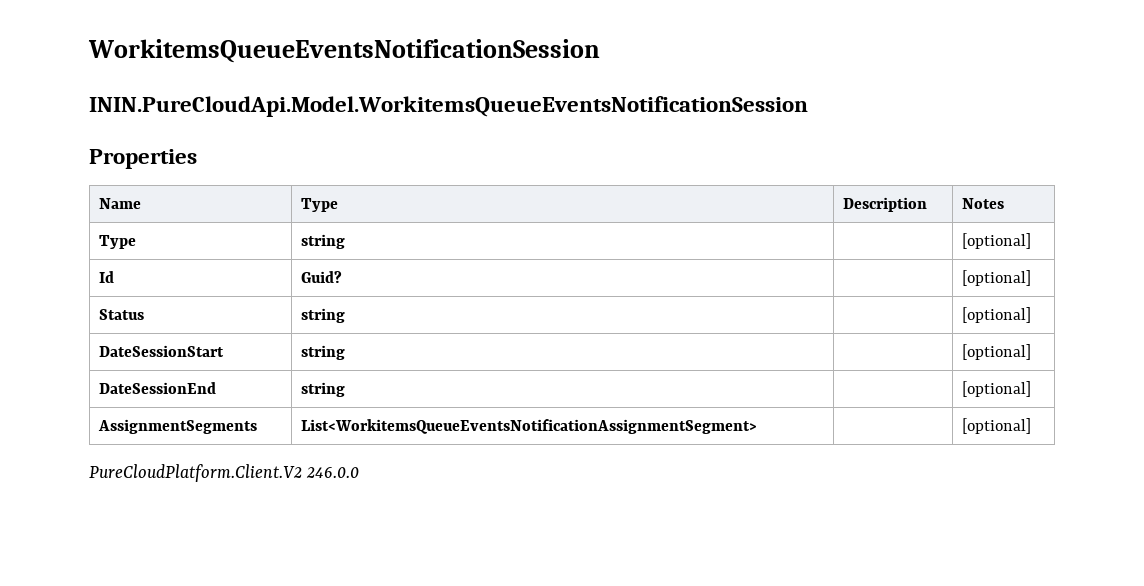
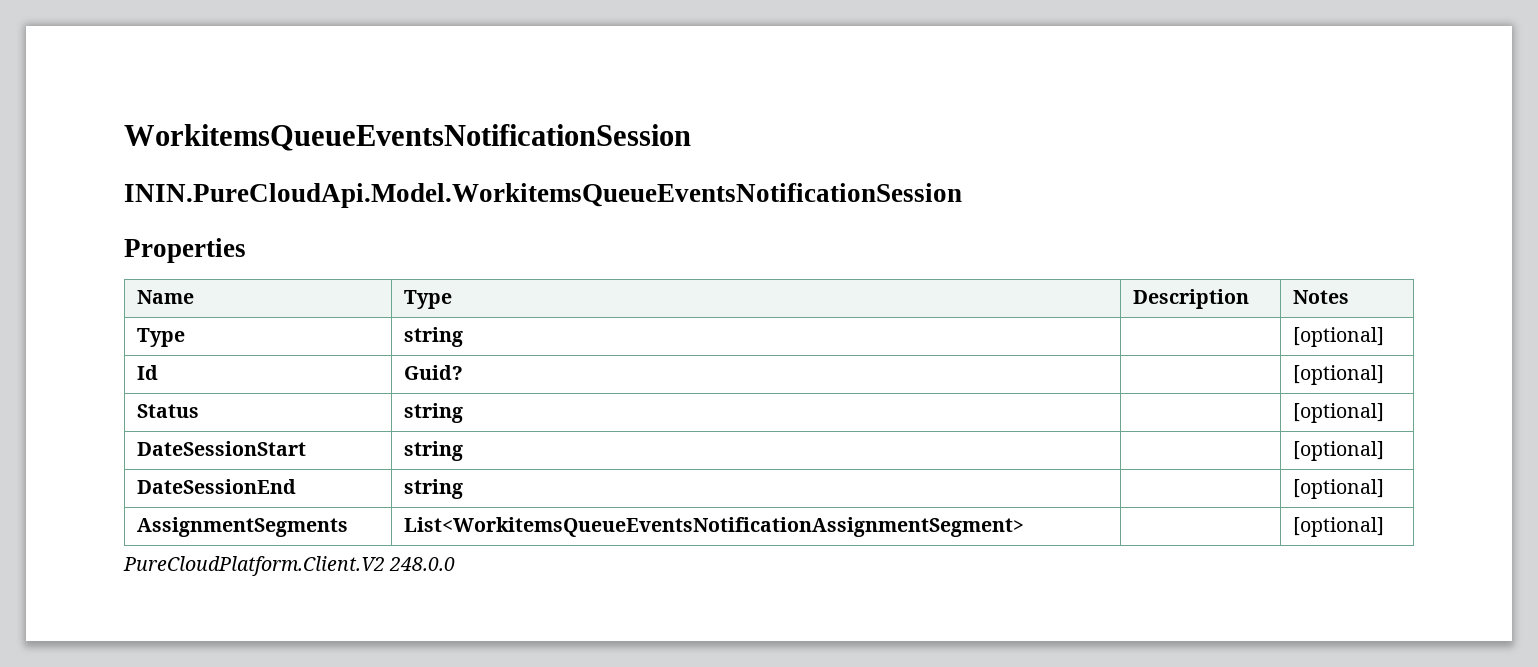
[306,467,360,478] 246.0.0 -> [389,557,456,571] 248.0.0

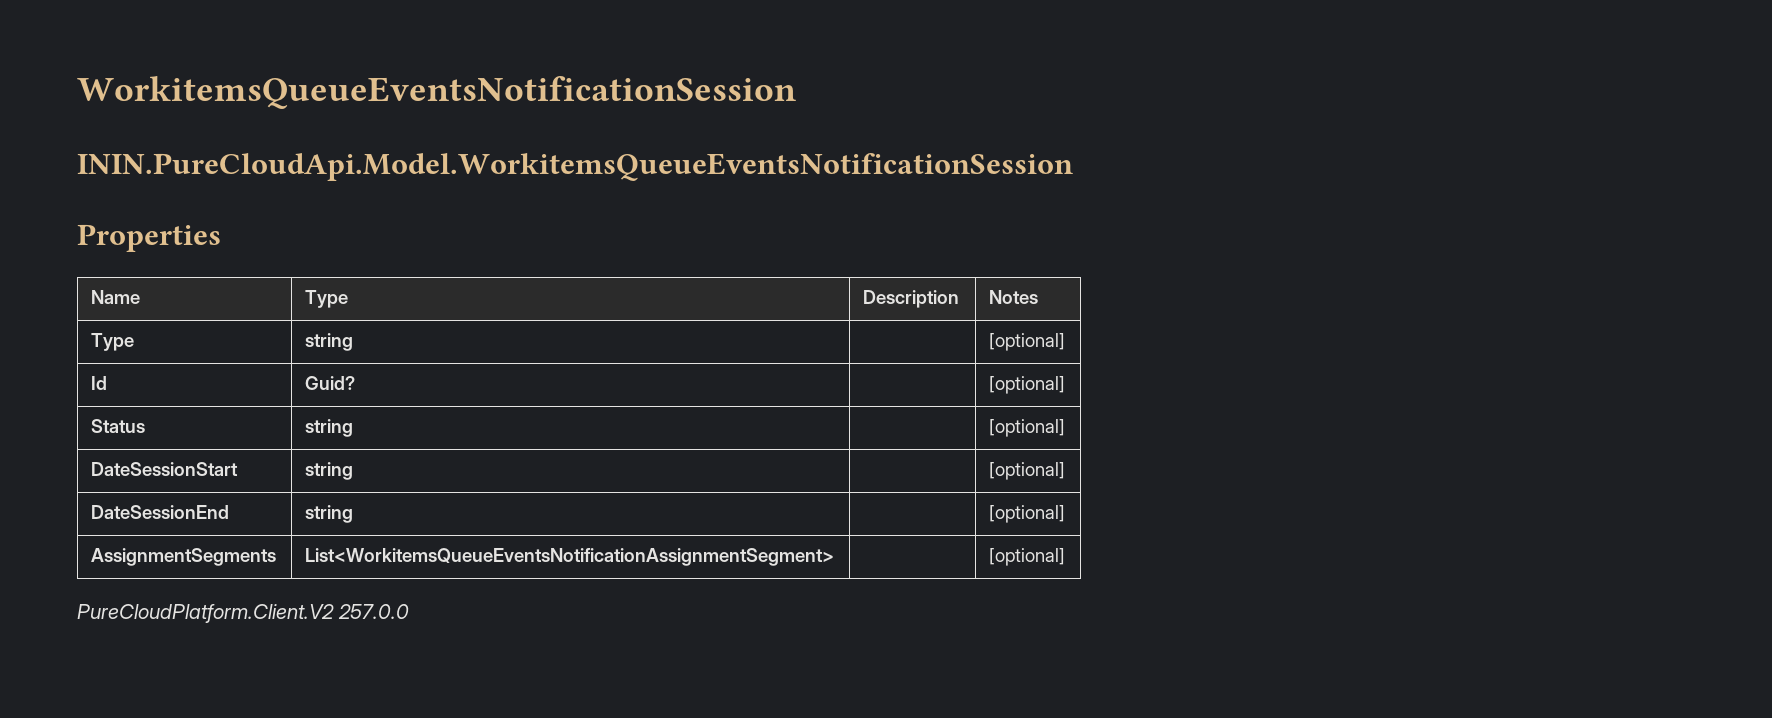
[389,557,456,571] 248.0.0 -> [337,604,409,619] 257.0.0

